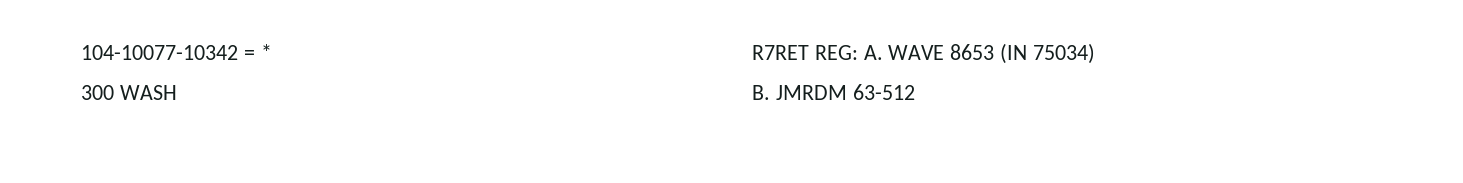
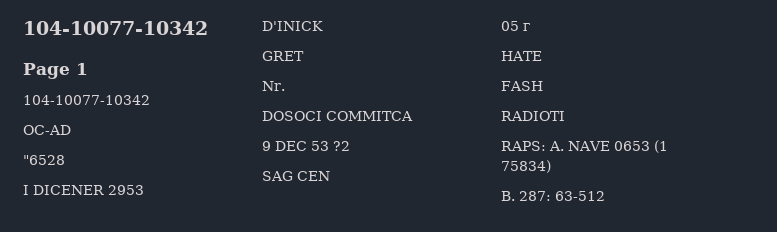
[81,44,272,60] [81,85,177,100] [752,43,1095,64] 104-10077-10342 = * // 300 WASH // R7RET REG: A. WAVE 8653 (IN 75034) -> [23,21,208,35] [23,63,88,79] [23,95,150,105] [23,125,71,135] [23,155,65,165] [23,185,144,195] [262,21,323,31] [262,51,304,61] [262,81,285,91] [262,111,413,121] [262,141,350,151] [262,171,330,181] [501,21,530,31] [501,51,542,61] [501,81,543,91] [501,111,565,121] [501,140,668,153] [501,160,551,173] 104-10077-10342 // Page 1 // 104-10077-10342 // OC-AD // "6528 // I DICENER 2953 // D'INICK // GRET // Nr. // DOSOCI COMMITCA // 9 DEC 53 ?2 // SAG CEN // 05 г // HATE // FASH // RADIOTI // RAPS: A. NAVE 0653 (1 75834)
[775,85,847,100] JMRDM -> [519,191,551,201] 287:

